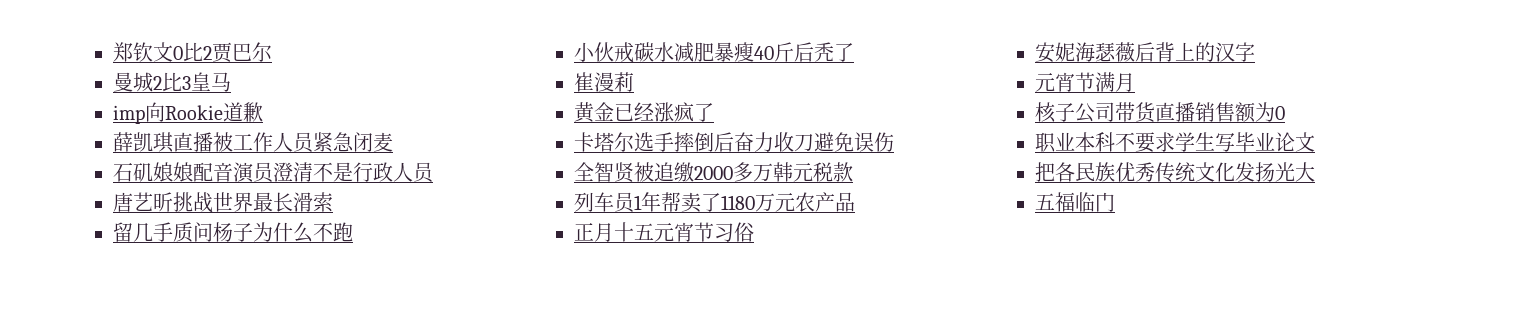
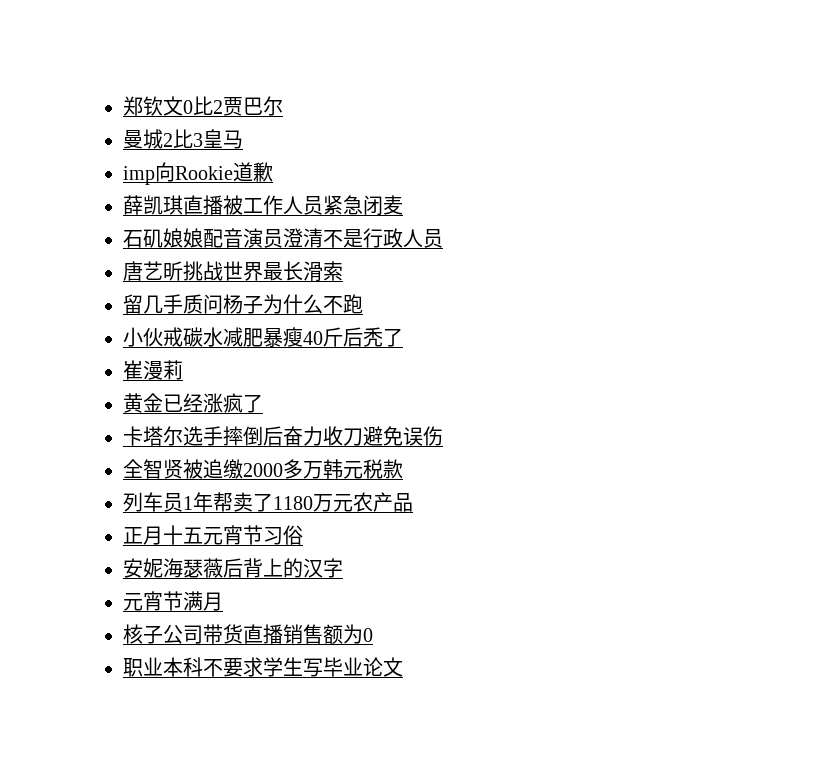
[1035,162,1315,182] [1035,192,1115,212] // 把各民族优秀传统文化发扬光大 // 五福临门 -> (403, 667) none

